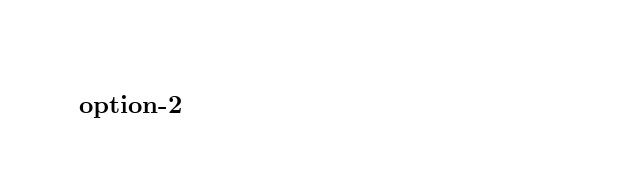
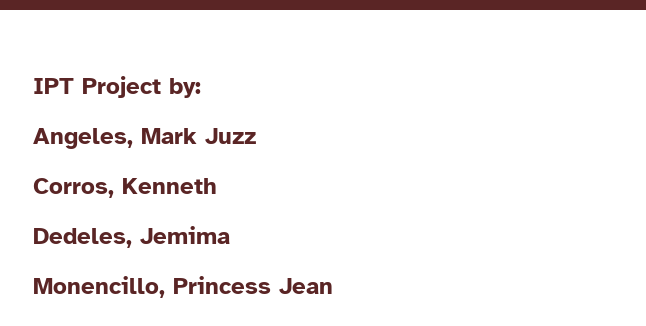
[79,95,182,118] option-2 -> [33,76,201,98] [33,128,256,149] [33,178,217,198] [33,226,230,248] [33,276,333,298] IPT Project by: // Angeles, Mark Juzz // Corros, Kenneth // Dedeles, Jemima // Monencillo, Princess Jean

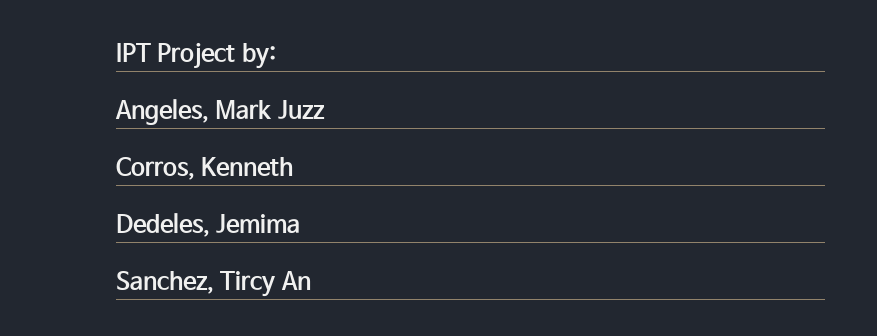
[33,276,333,298] Monencillo, Princess Jean -> [116,271,311,297] Sanchez, Tircy An

